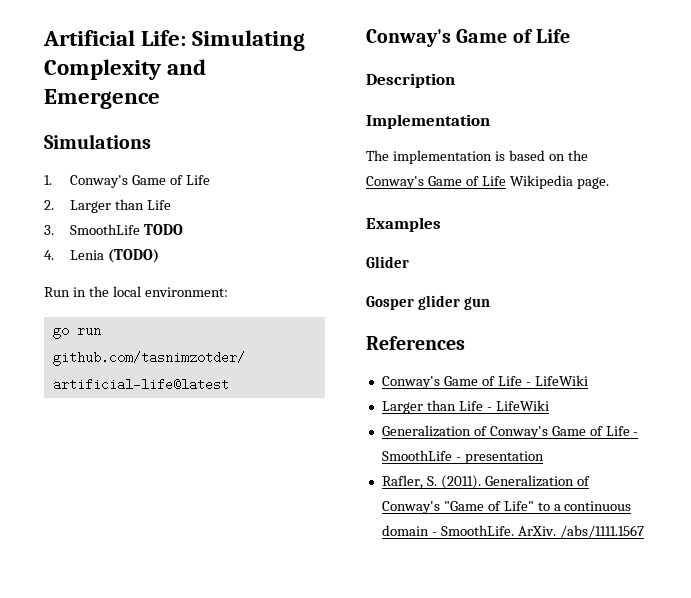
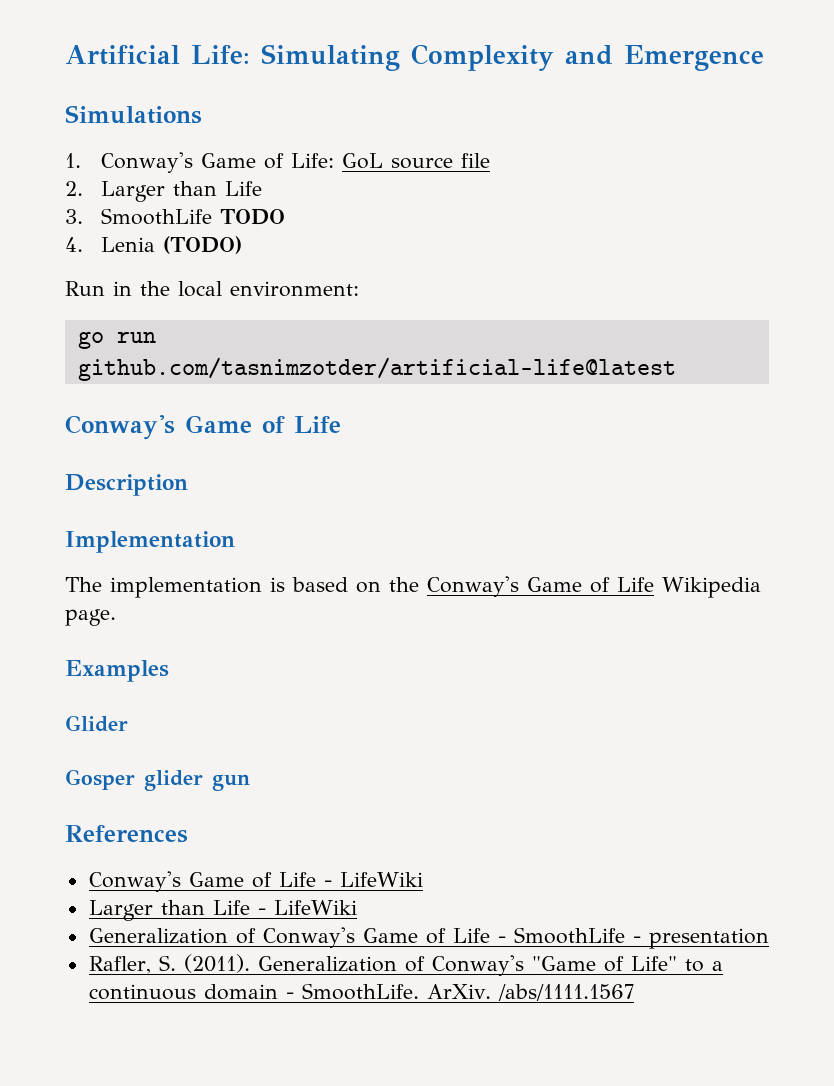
[186,175,211,185] Life -> [290,153,490,169] Life: GoL source file

